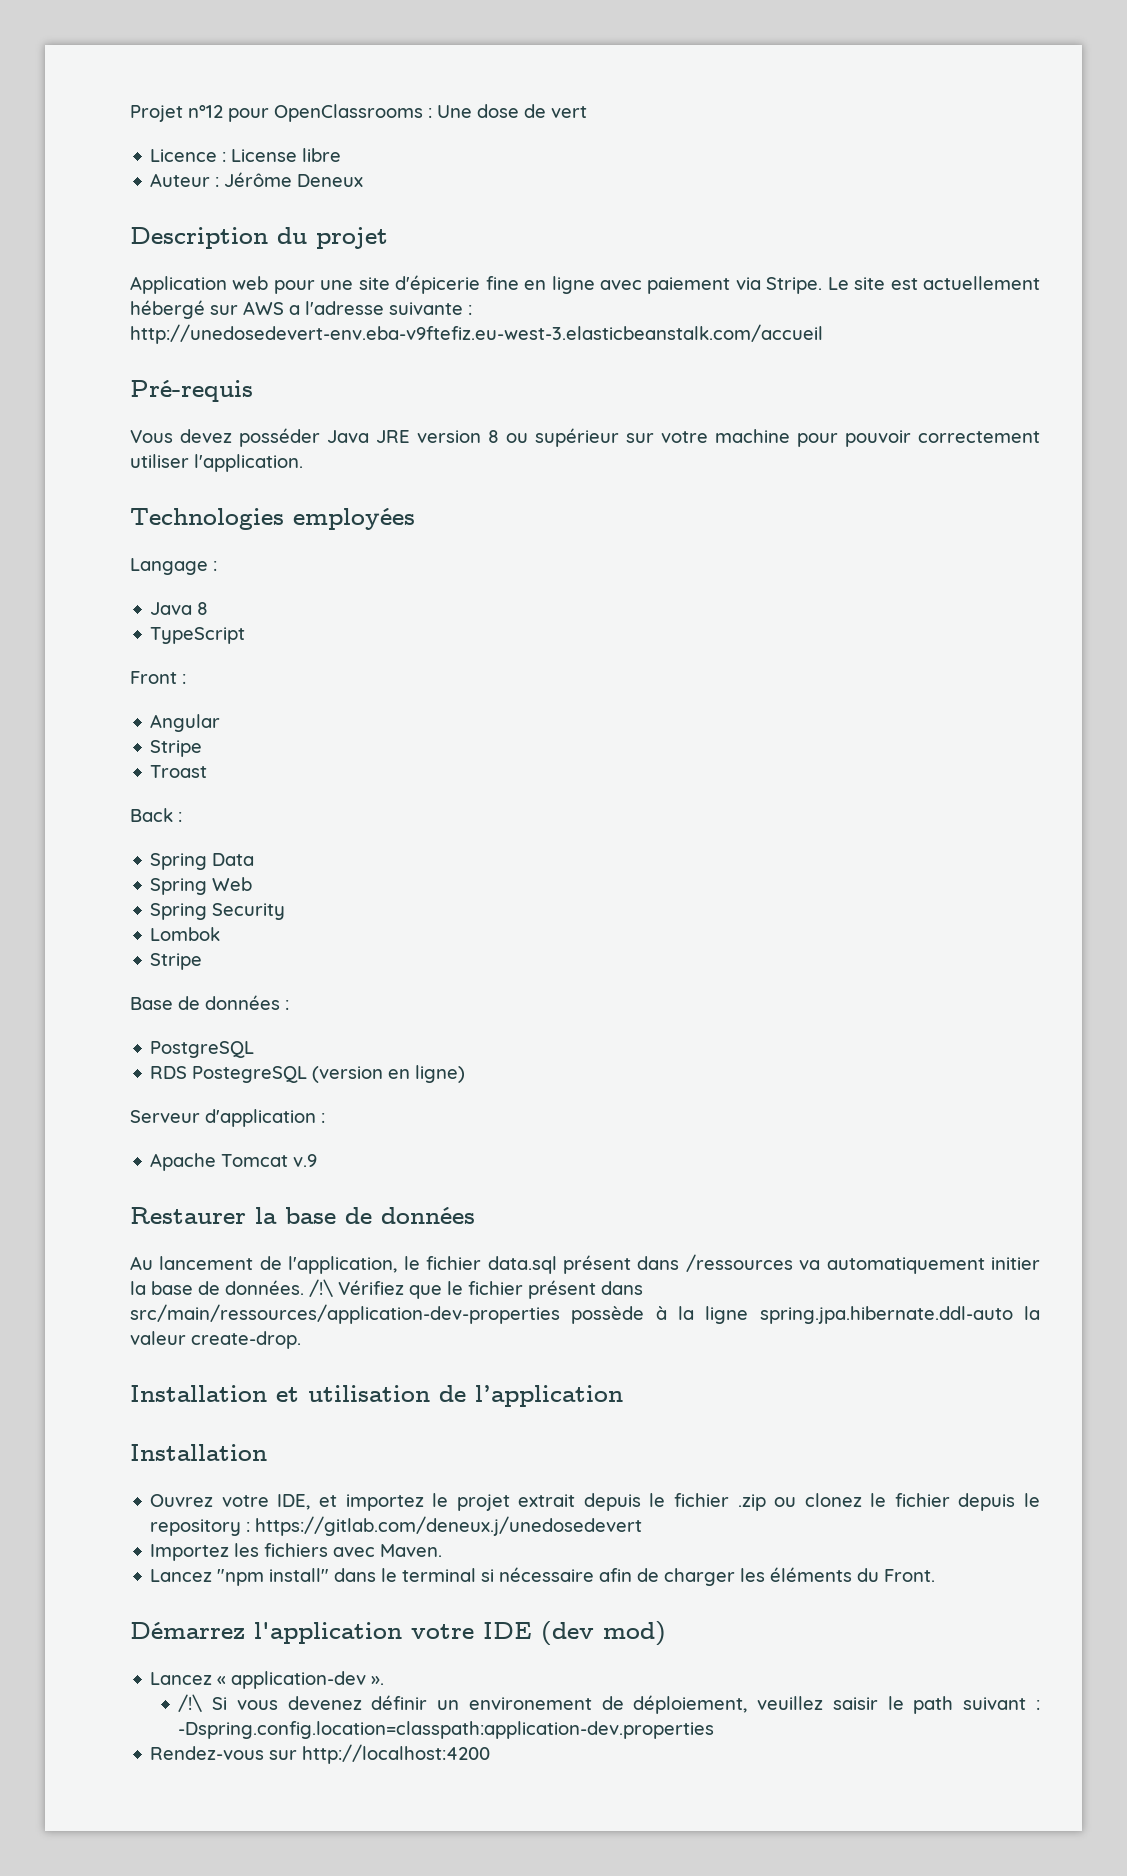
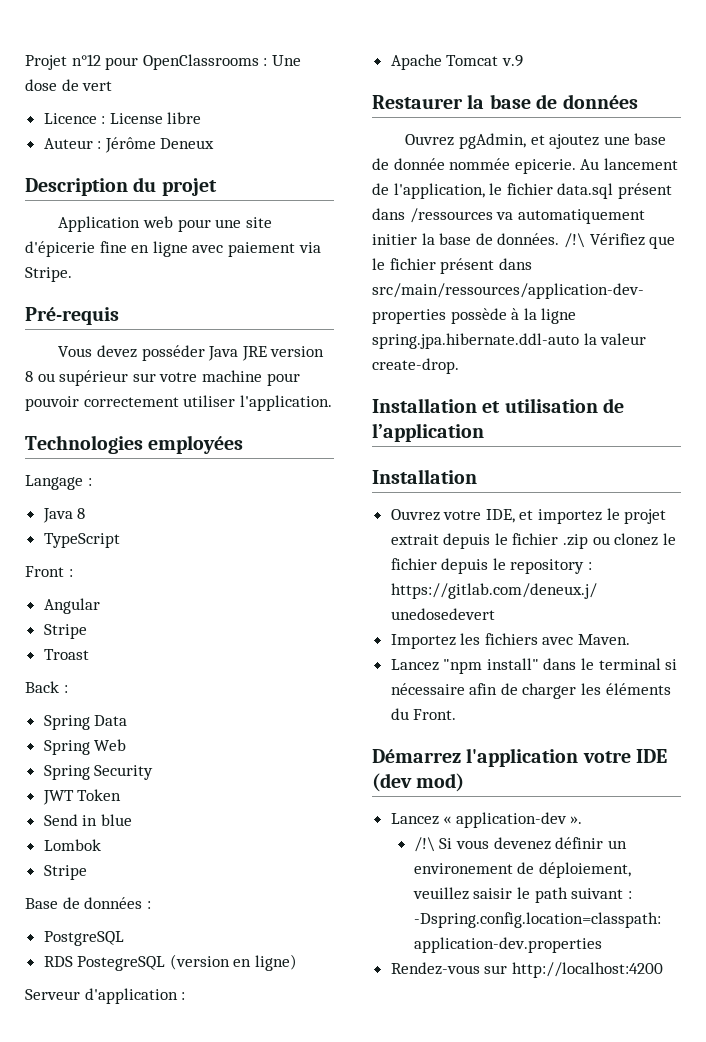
[827,276,1040,290] [130,300,472,319] [130,324,823,344] Le site est actuellement hébergé sur AWS a l'adresse suivante : http://unedosedevert-env.eba-v9ftefiz.eu-west-3.elasticbeanstalk.com/accueil -> (72, 274) none
(286, 911) none -> [42,789,122,805] [43,814,132,826] // JWT Token // Send in blue
(475, 1215) none -> [405,133,667,149] [372,158,576,174] Ouvrez pgAdmin, et ajoutez une base de donnée nommée epicerie.

